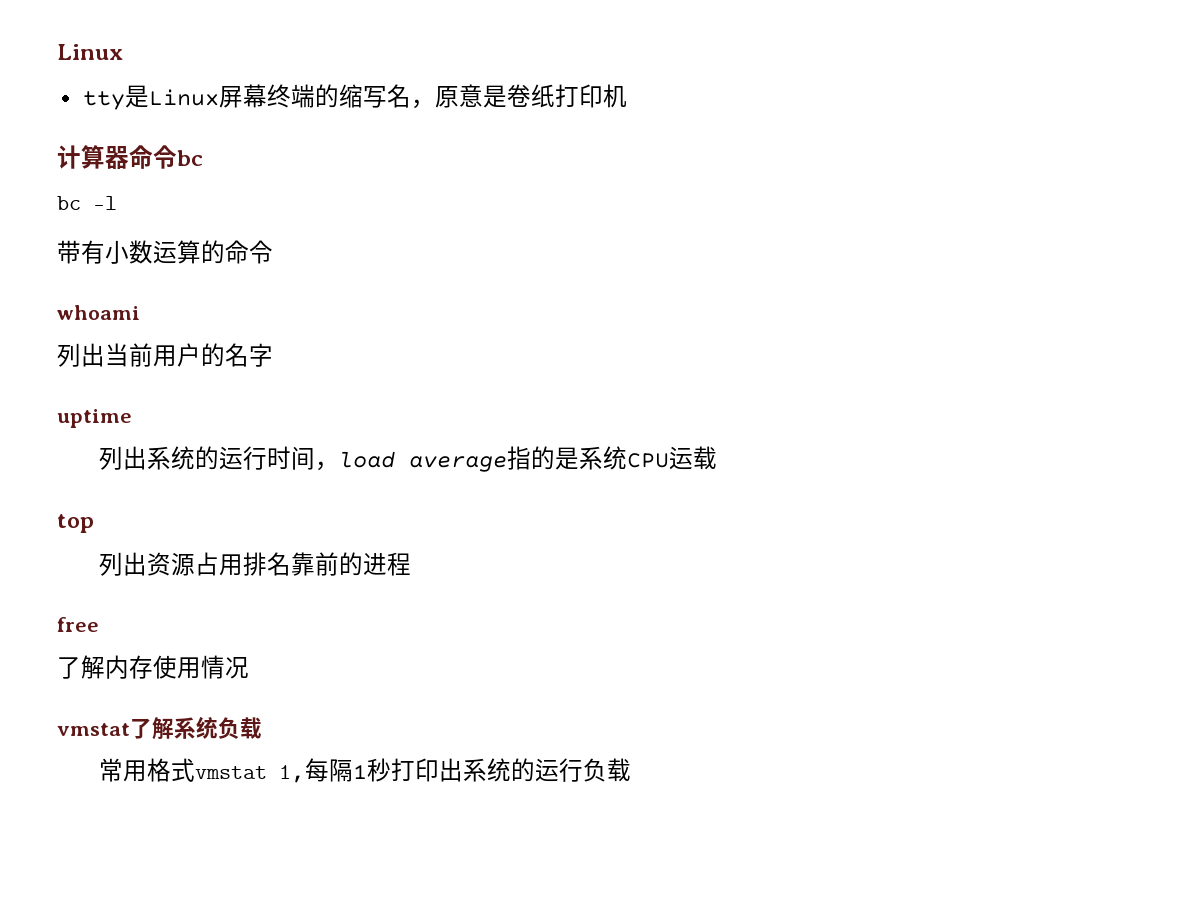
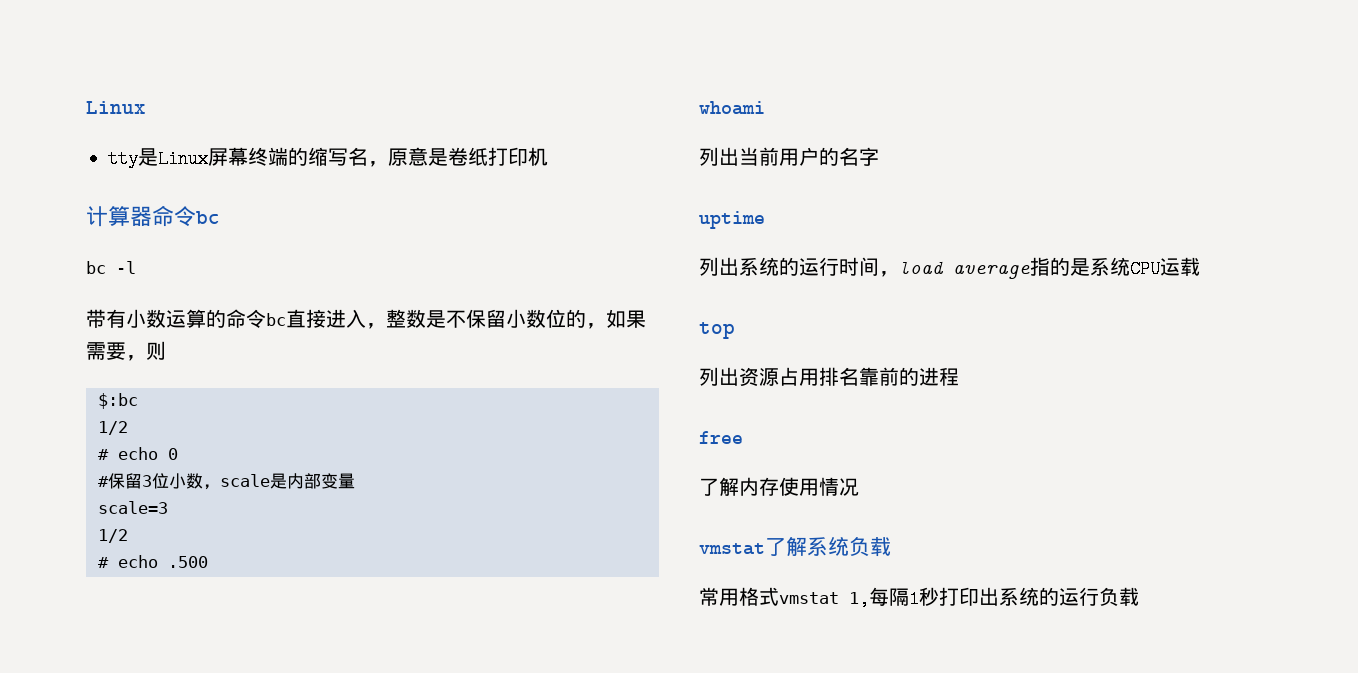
(273, 252) none -> [266,309,646,329] [86,341,166,361] [98,393,138,409] [98,421,128,435] [98,447,178,460] [98,473,355,490] [98,501,168,514] [98,529,128,543] [98,555,208,568] bc直接进入，整数是不保留小数位的，如果需要，则 // $:bc // 1/2 // # echo 0 // #保留3位小数，scale是内部变量 // scale=3 // 1/2 // # echo .500

